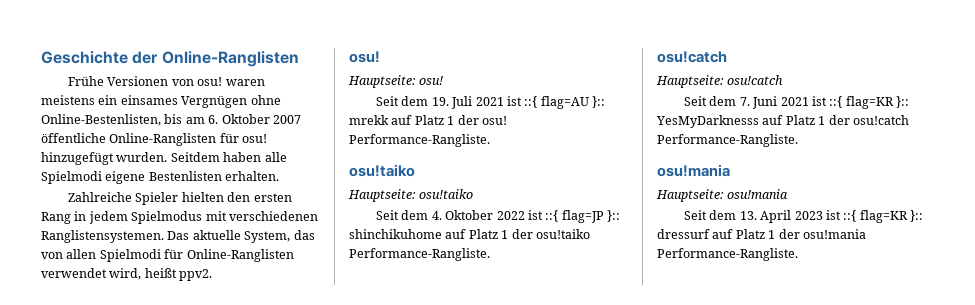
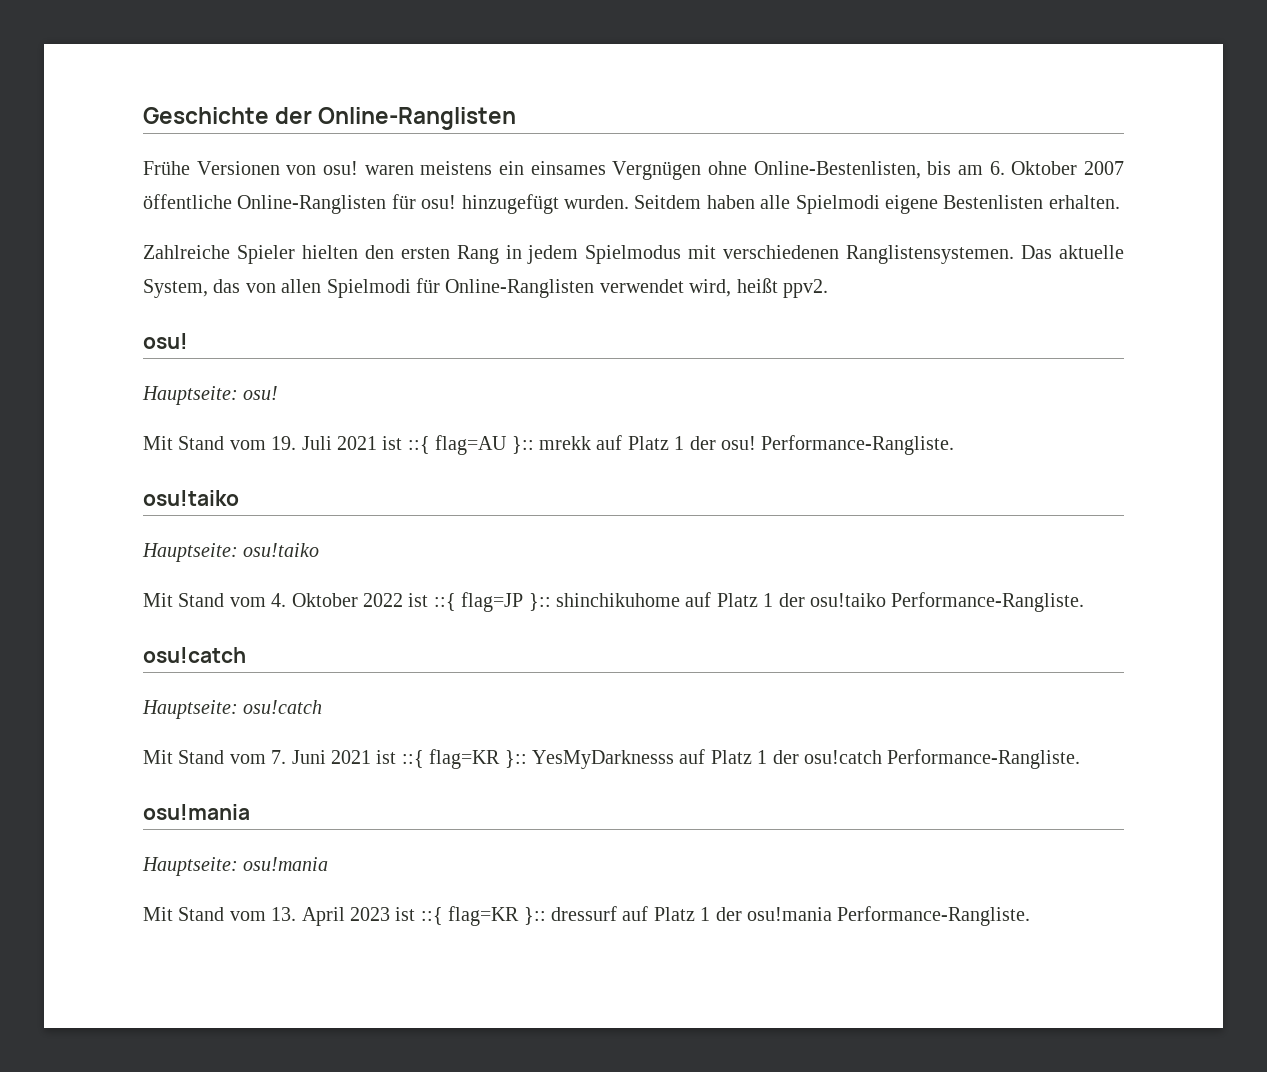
[376,96,429,106] Seit dem -> [143,436,266,450] Mit Stand vom
[376,210,429,220] Seit dem -> [143,593,266,607] Mit Stand vom
[684,96,737,106] Seit dem -> [143,750,266,764] Mit Stand vom
[684,210,737,220] Seit dem -> [143,907,266,921] Mit Stand vom

